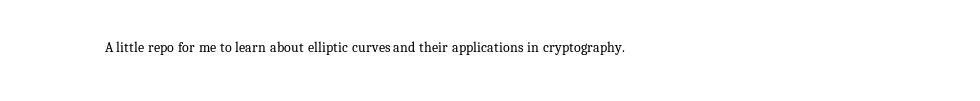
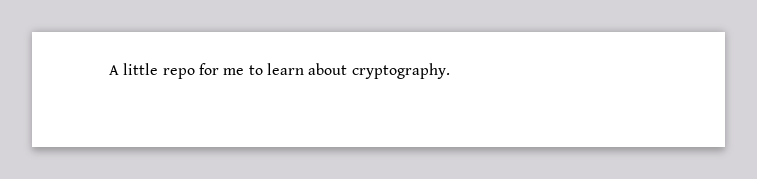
[307,41,539,55] elliptic curves and their applications in -> (348, 69) none

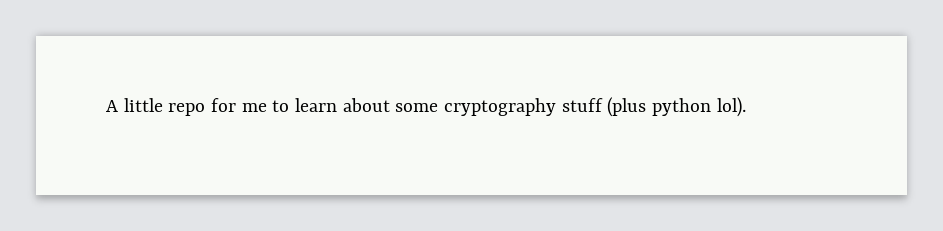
[351,63,450,79] cryptography. -> [395,97,746,117] some cryptography stuff (plus python lol).

